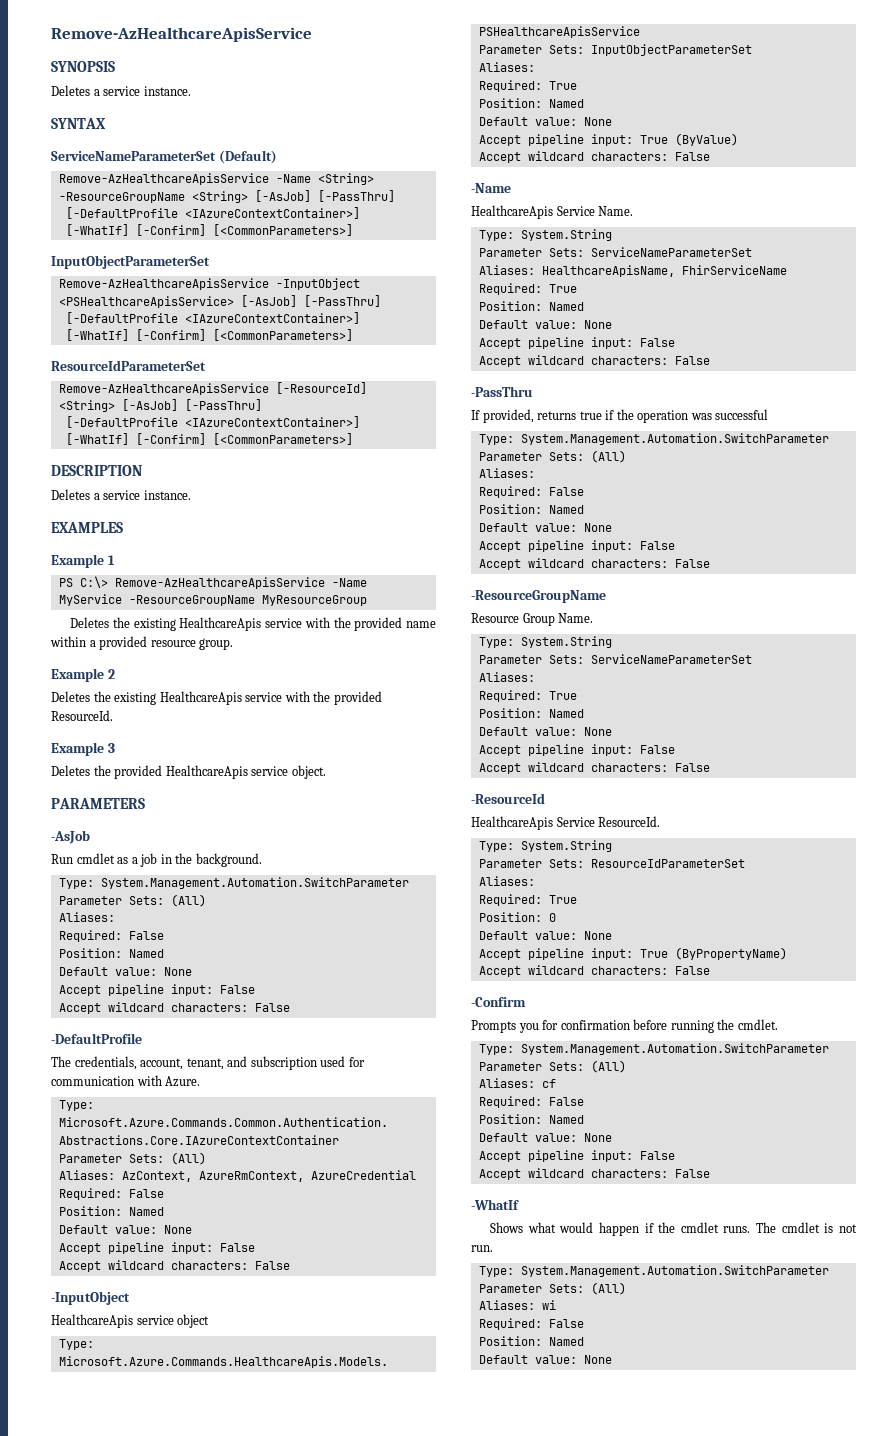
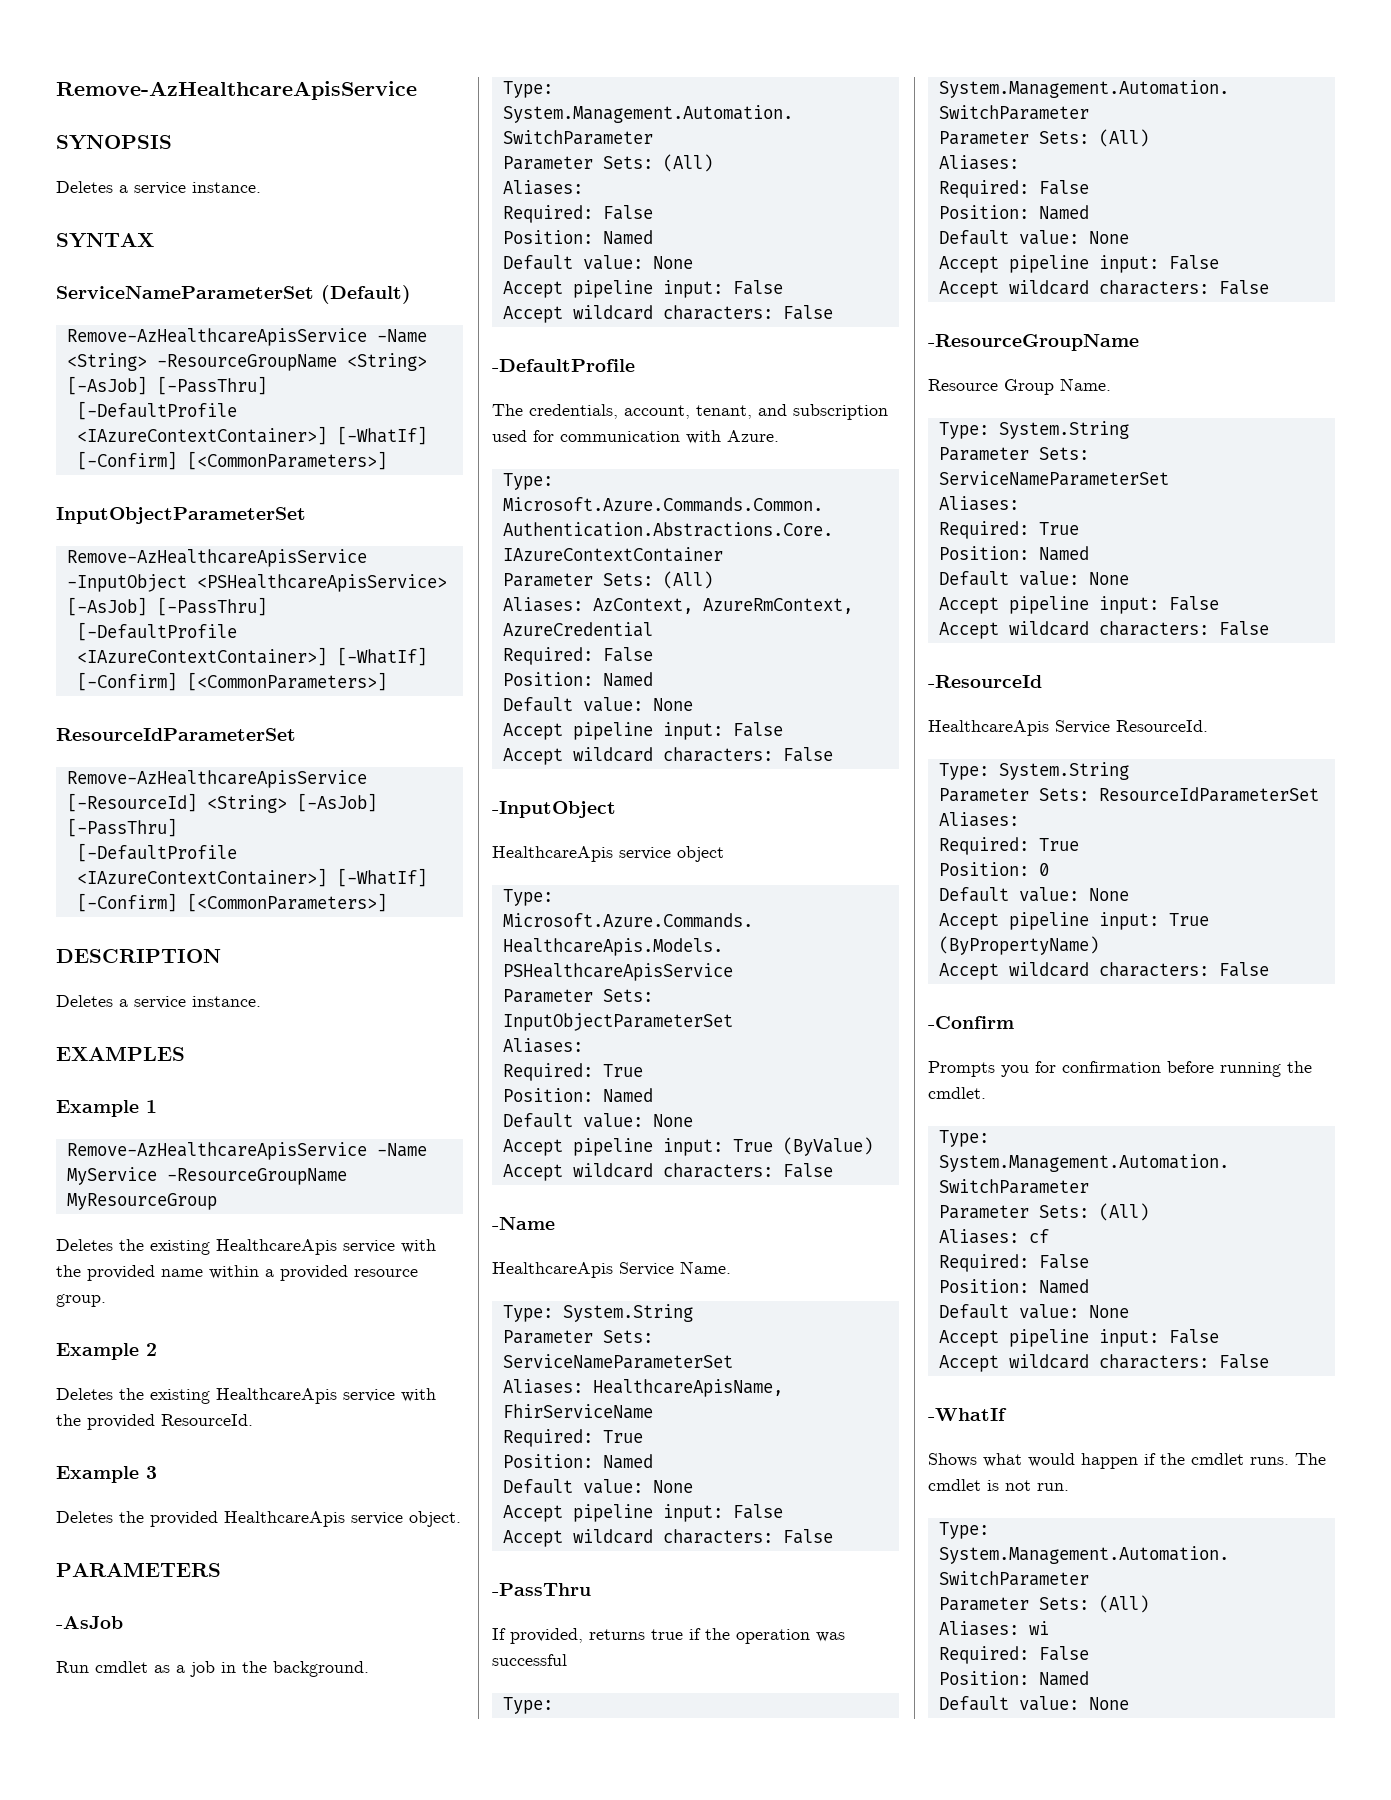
[58,576,108,588] PS C:\> -> (157, 1106) none

